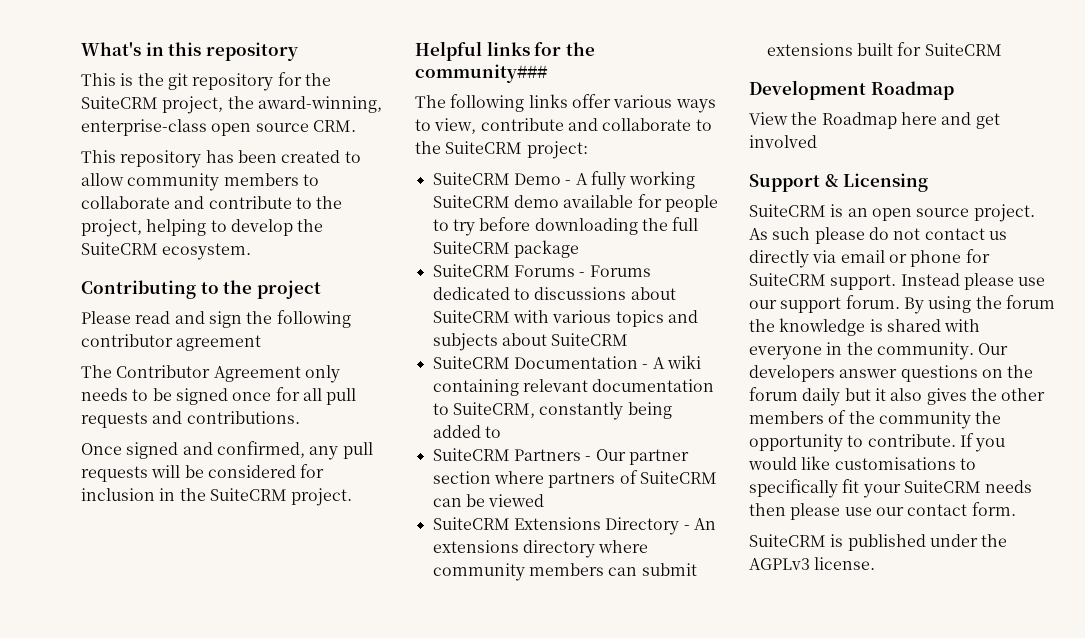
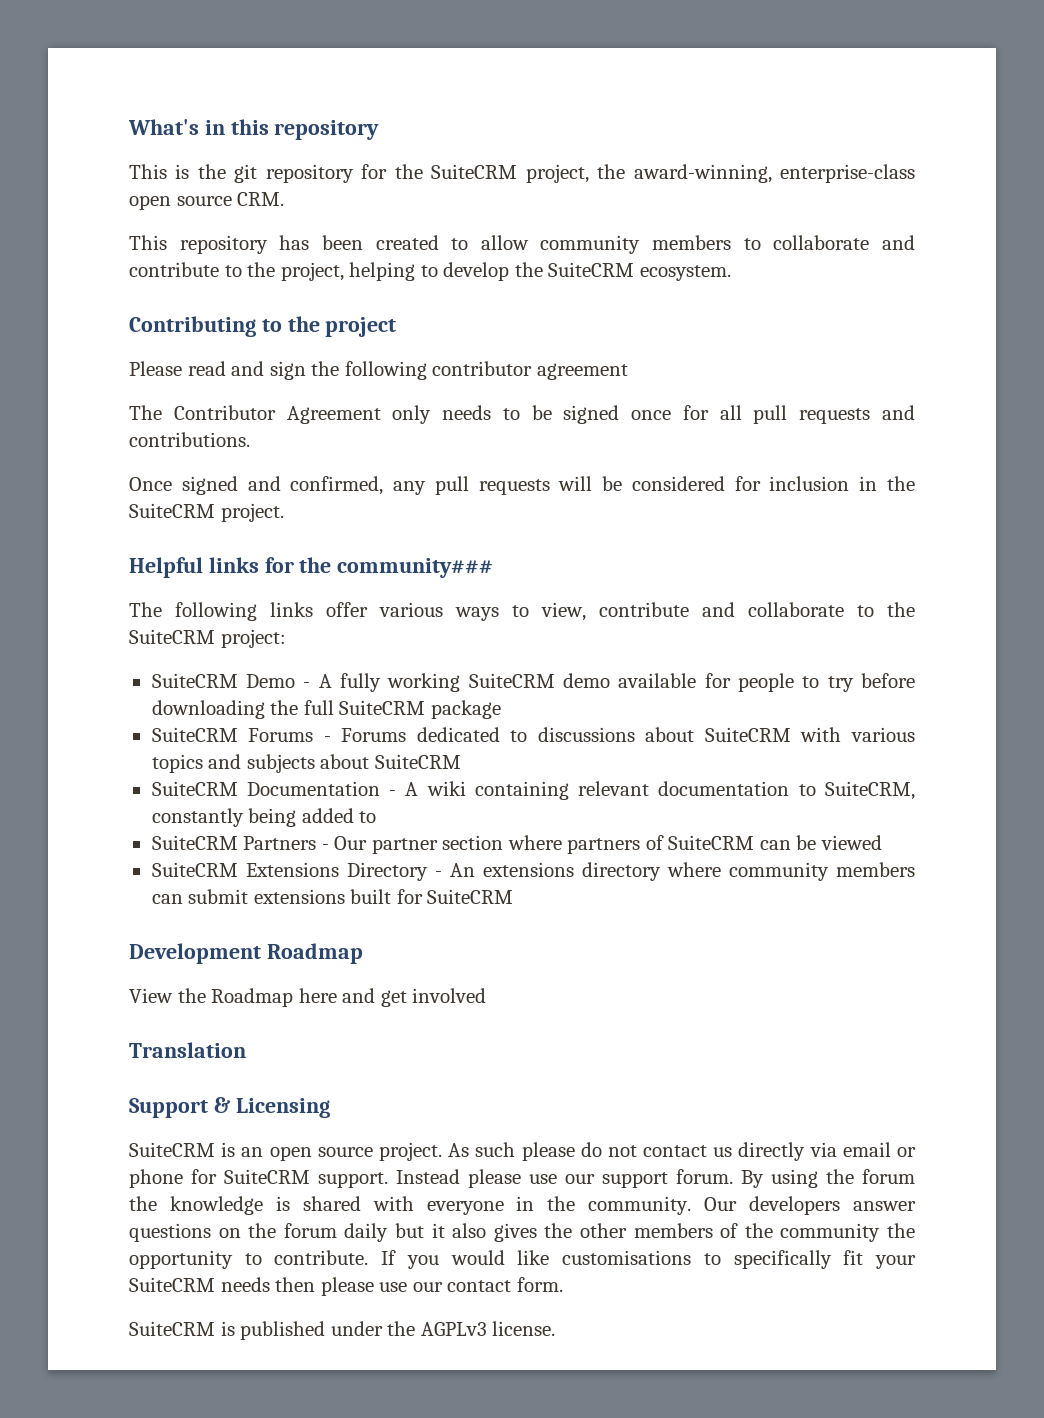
(817, 141) none -> [129,1042,246,1058] // Translation

